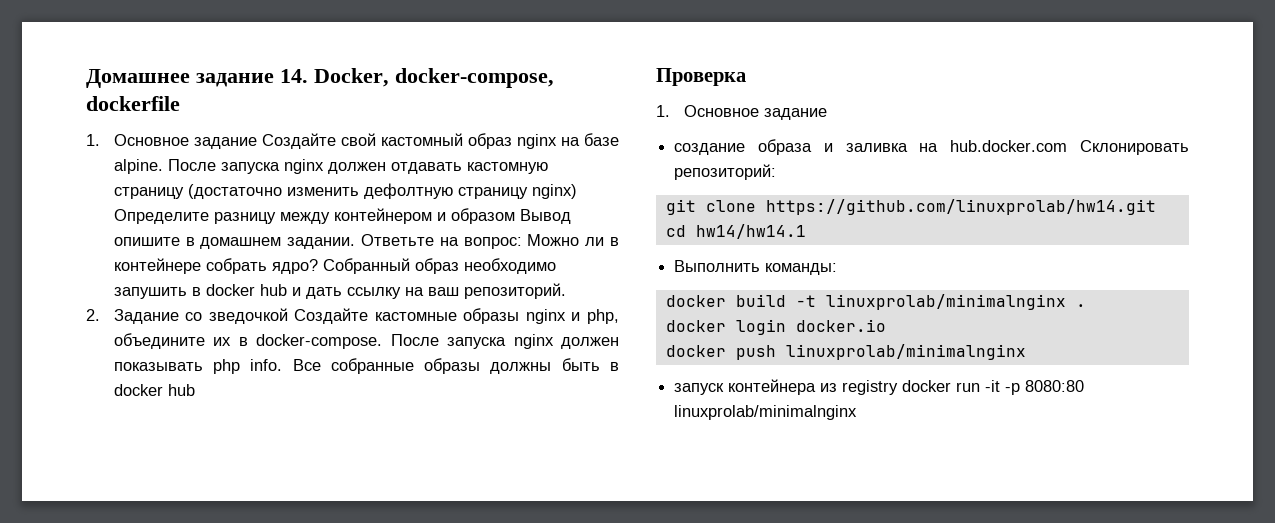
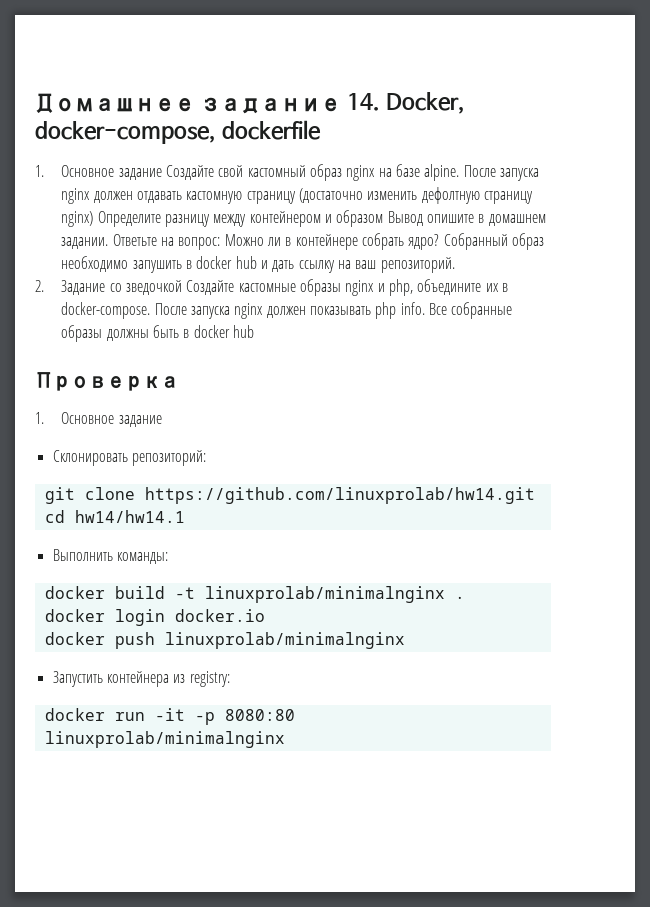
[674,139,1068,155] создание образа и заливка на hub.docker.com -> (162, 421) none
[674,383,725,395] запуск -> [52,671,103,687] Запустить
[842,380,899,395] registry -> [189,671,230,687] registry: //

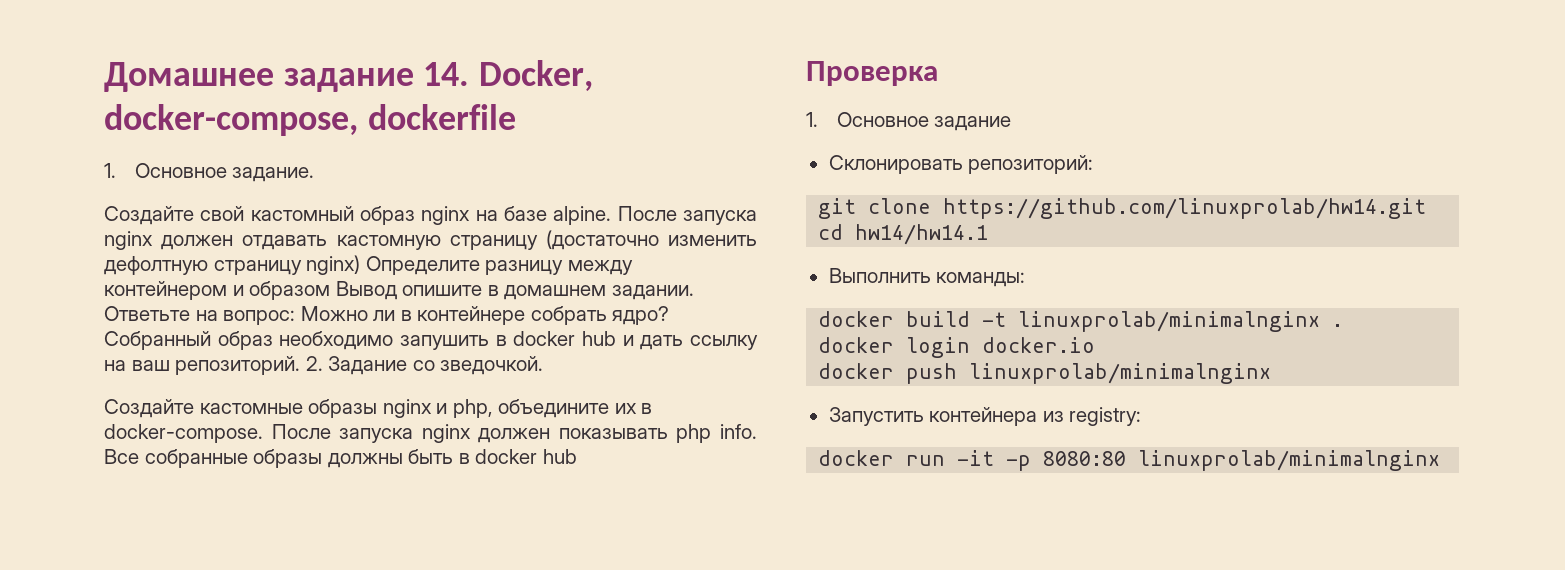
[118,168,162,180] задание -> [232,167,315,182] задание. //
(455, 265) // -> (301, 365) none
[126,280,183,295] зведочкой -> [440,356,544,375] зведочкой. //

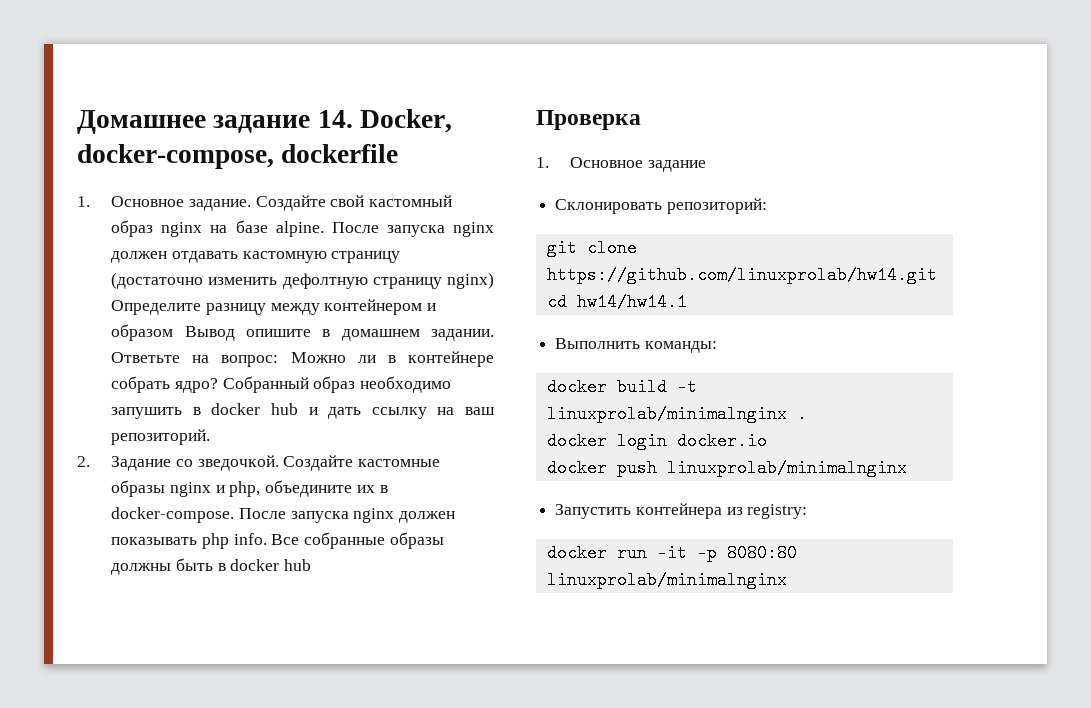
(315, 174) // -> (251, 205) none
(301, 365) none -> (211, 437) //
(544, 365) // -> (279, 463) none

